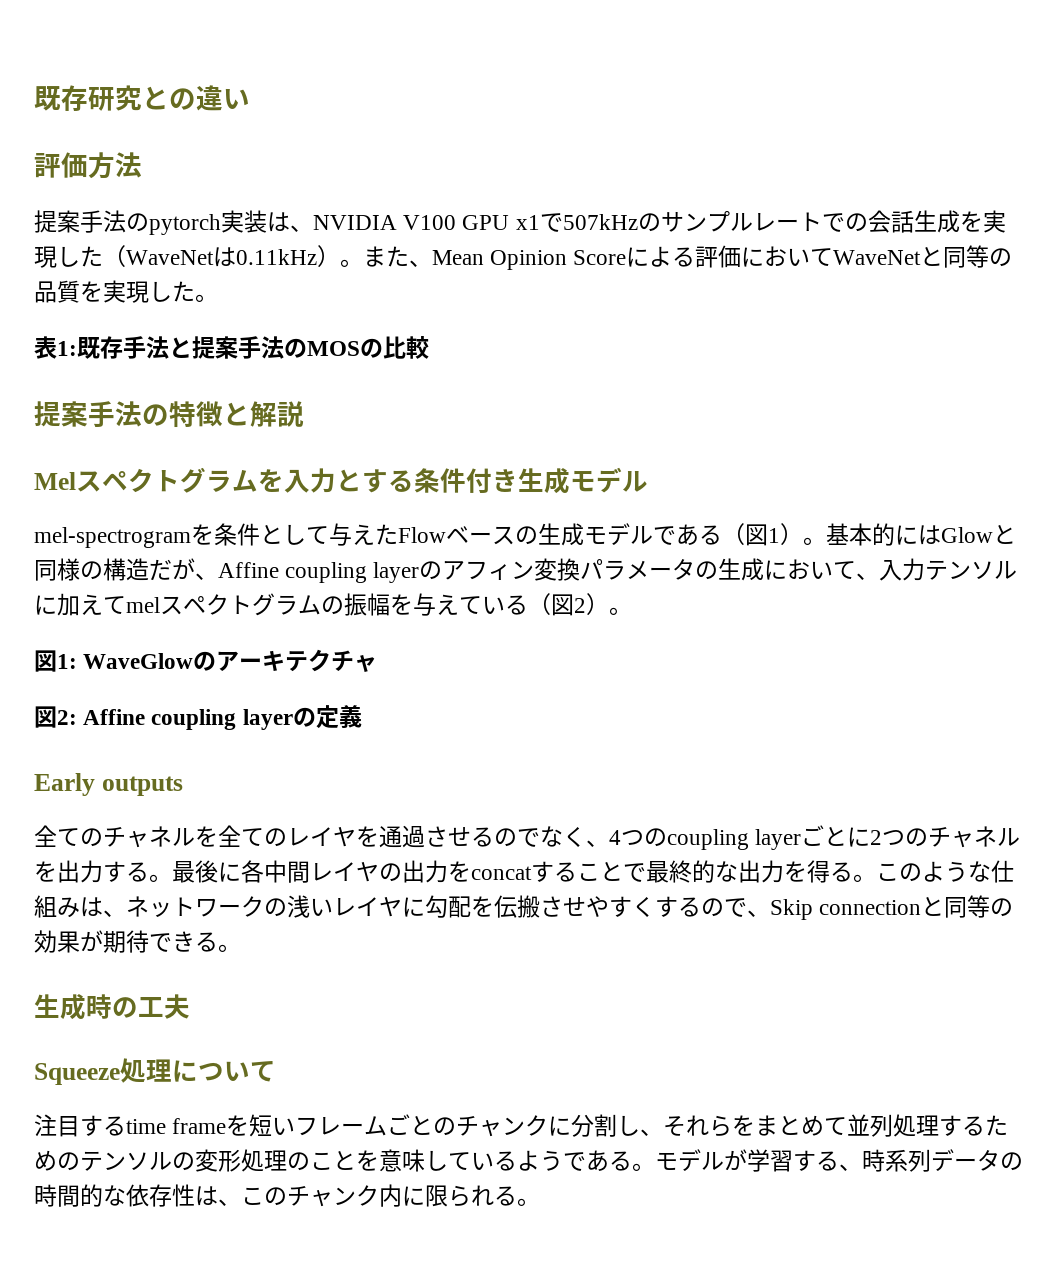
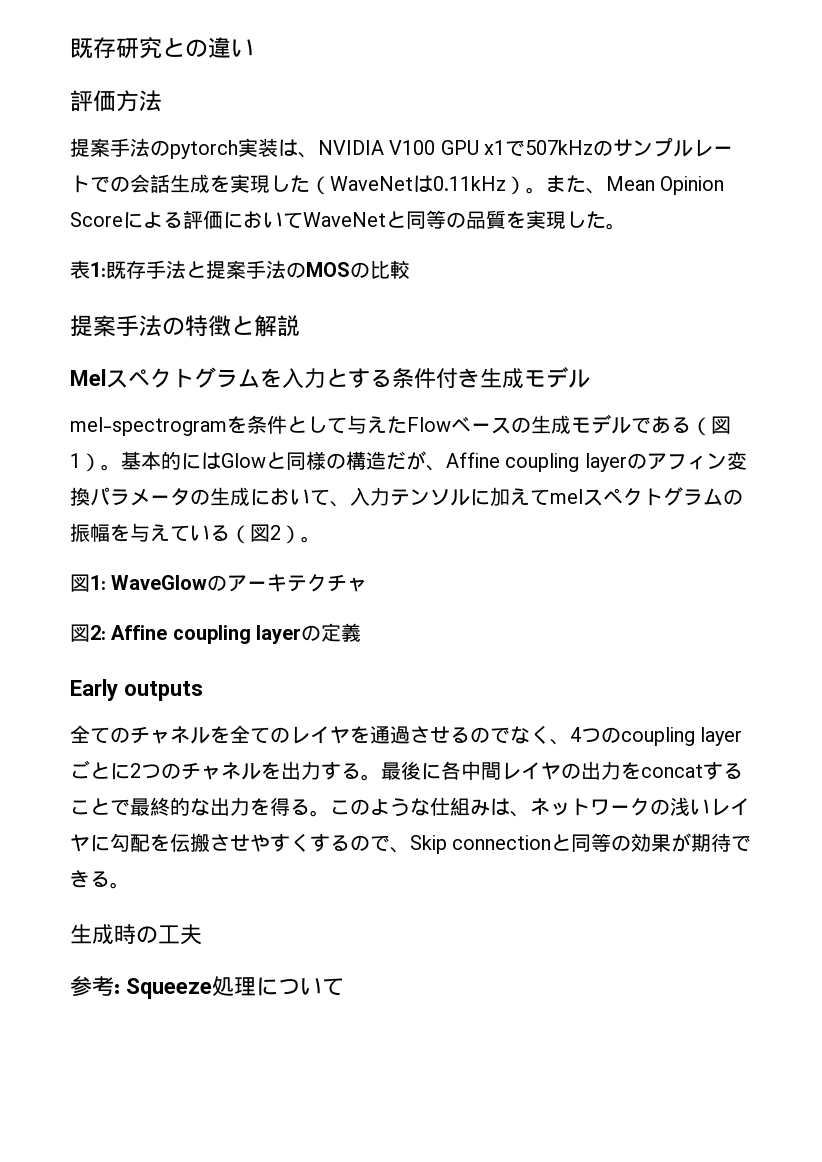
(190, 1006) none -> [70,976,120,997] 参考:
[34,1114,1009,1137] [34,1149,1023,1172] [34,1184,540,1207] // 注目するtime frameを短いフレームごとのチャンクに分割し、それらをまとめて並列処理するためのテンソルの変形処理のことを意味しているようである。モデルが学習する、時系列データの時間的な依存性は、このチャンク内に限られる。 -> (344, 987) none

